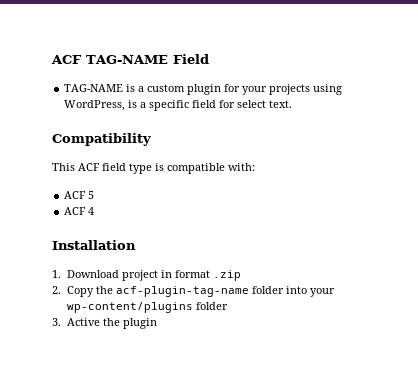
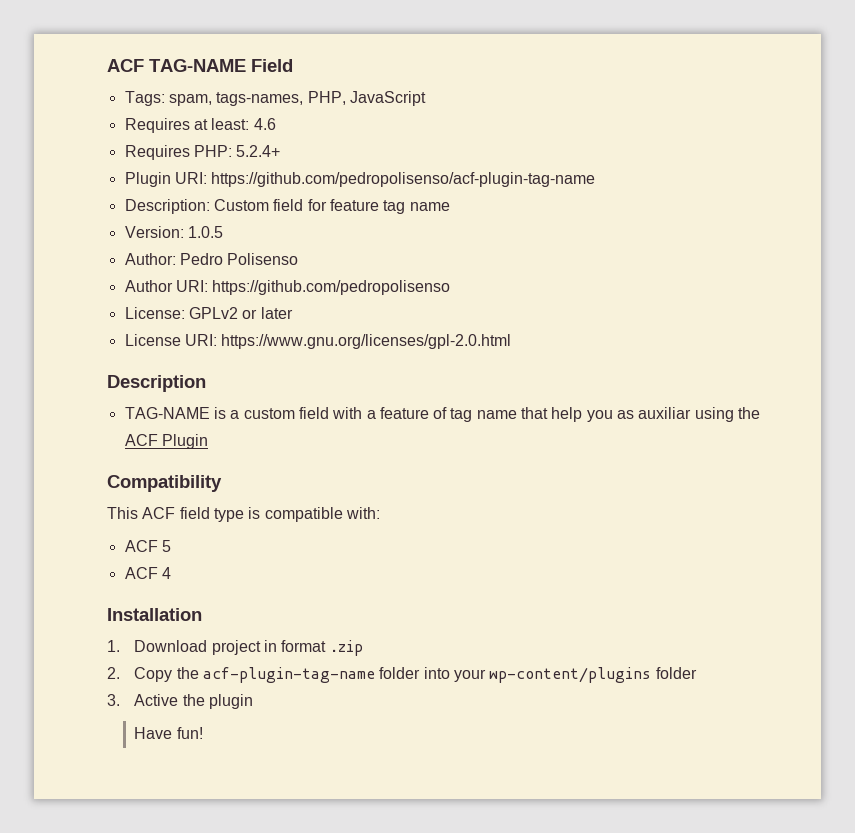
[64,84,343,95] [64,100,293,111] TAG-NAME is a custom plugin for your projects using WordPress, is a specific field for select text. -> [124,91,426,106] [124,118,276,133] [124,145,281,160] [124,172,596,187] [124,199,450,214] [124,226,223,238] [124,253,299,265] [124,280,451,295] [124,307,293,319] [124,334,512,349] [107,375,206,392] [124,407,761,422] [124,434,208,449] Tags: spam, tags-names, PHP, JavaScript // Requires at least: 4.6 // Requires PHP: 5.2.4+ // Plugin URI: https://github.com/pedropolisenso/acf-plugin-tag-name // Description: Custom field for feature tag name // Version: 1.0.5 // Author: Pedro Polisenso // Author URI: https://github.com/pedropolisenso // License: GPLv2 or later // License URI: https://www.gnu.org/licenses/gpl-2.0.html // Description // TAG-NAME is a custom field with a feature of tag name that help you as auxiliar using the ACF Plugin
(157, 323) none -> [134,727,203,739] // Have fun!

